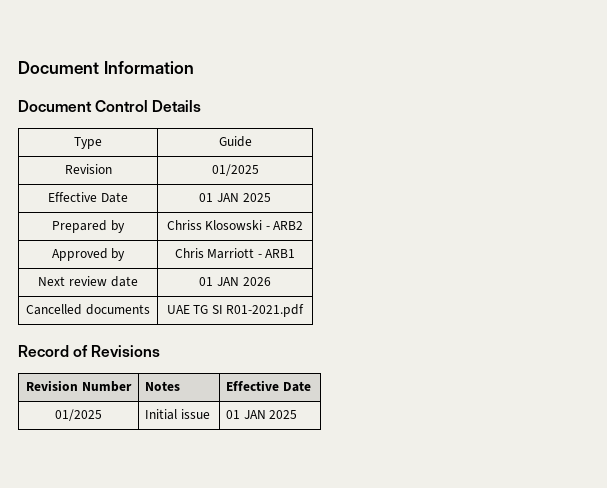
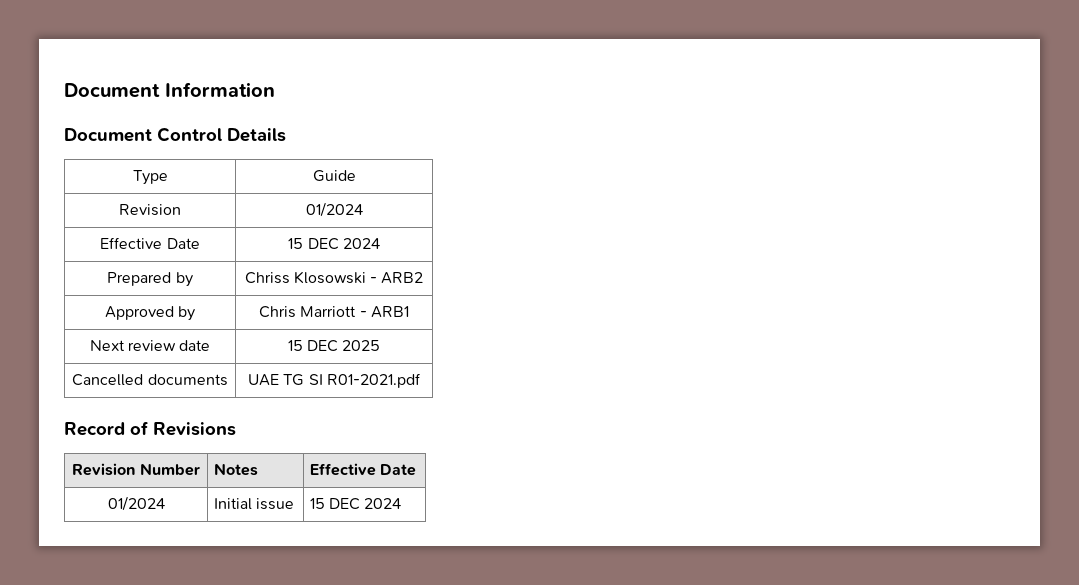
[211,164,259,176] 01/2025 -> [305,202,363,217] 01/2024
[199,193,271,202] 01 JAN 2025 -> [288,238,380,250] 15 DEC 2024
[199,277,271,286] 01 JAN 2026 -> [287,340,381,352] 15 DEC 2025
[55,409,102,421] 01/2025 -> [107,496,165,511] 01/2024
[225,410,298,419] 01 JAN 2025 -> [309,498,402,510] 15 DEC 2024

